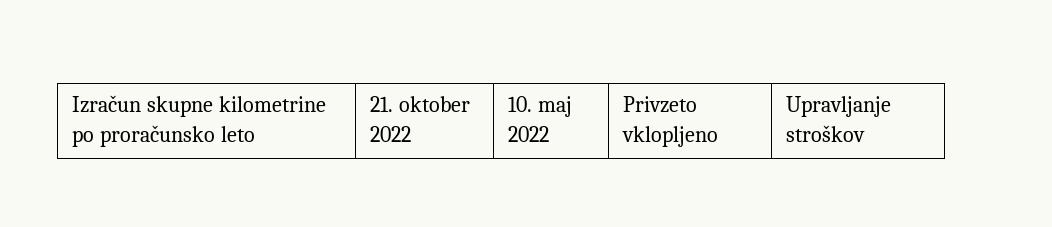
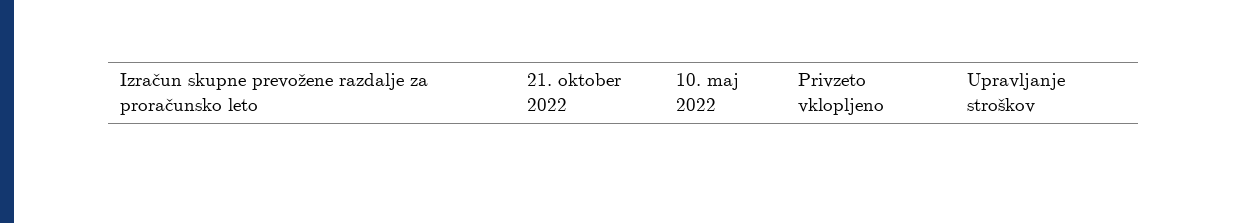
[218,96,326,112] [71,130,94,147] kilometrine po -> [251,73,428,90] prevožene razdalje za

